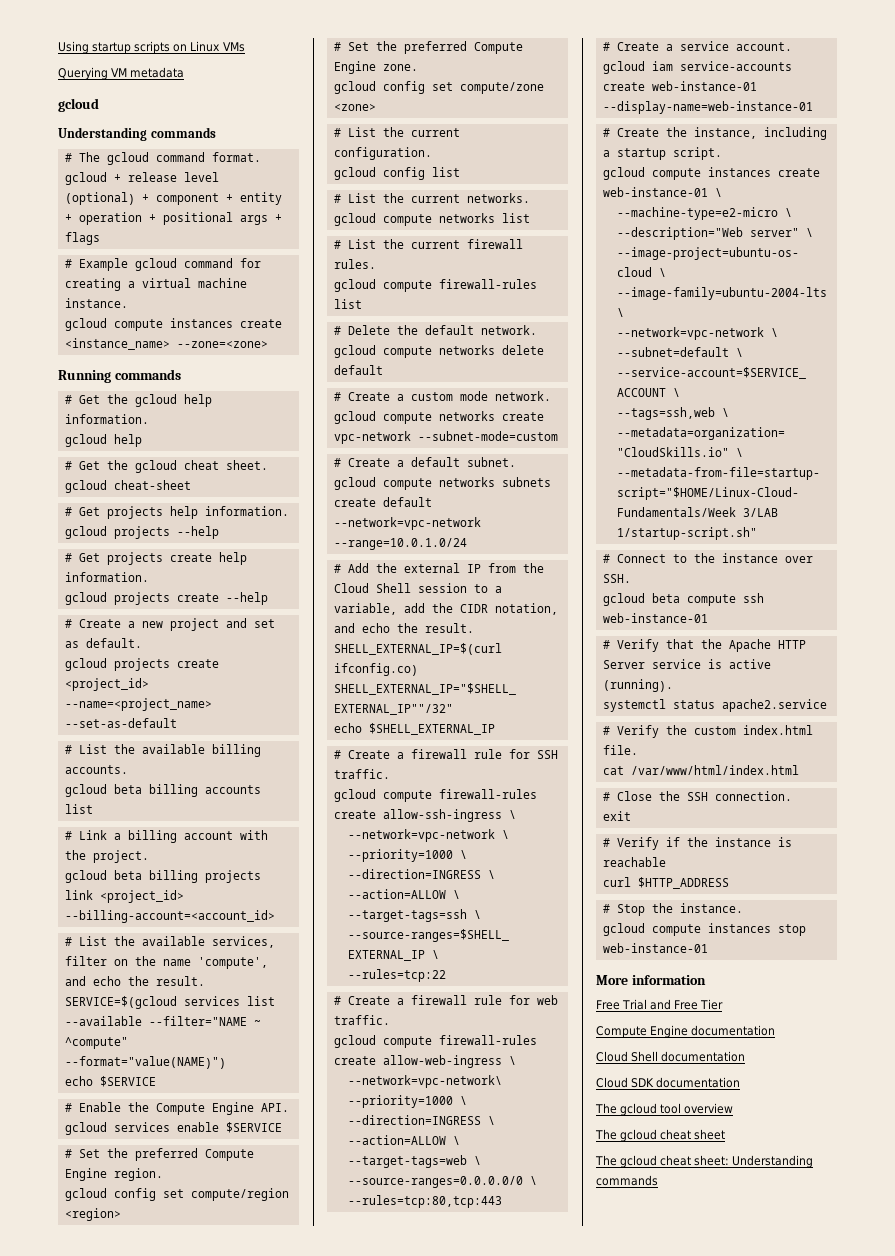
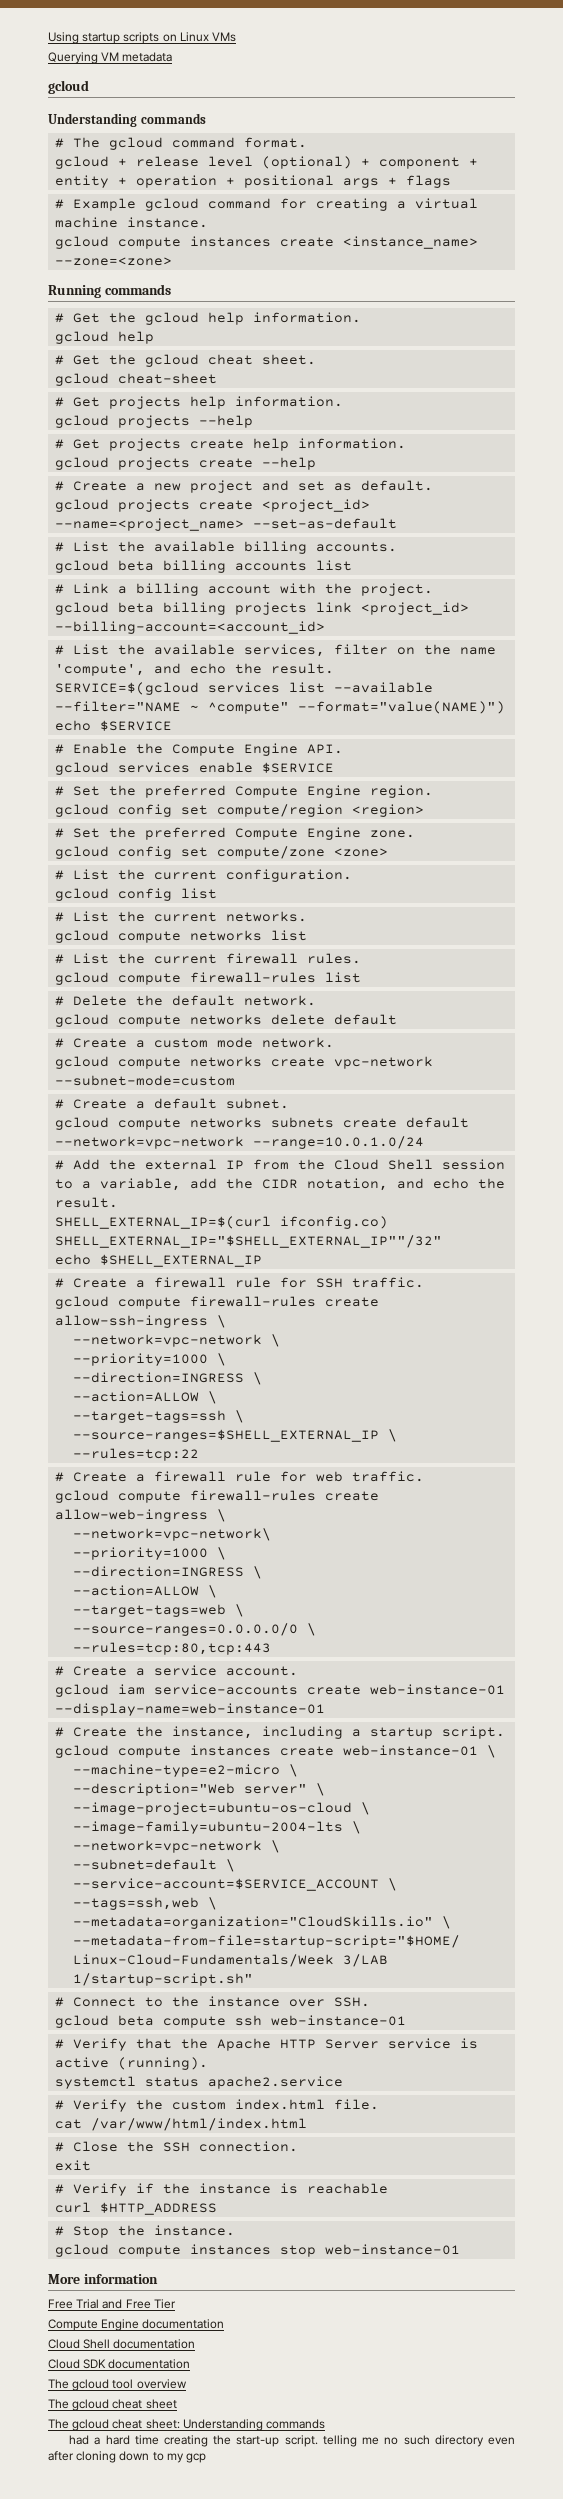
(658, 1180) none -> [69,2435,515,2447] [48,2451,207,2463] // had a hard time creating the start-up script. telling me no such directory even after cloning down to my gcp

